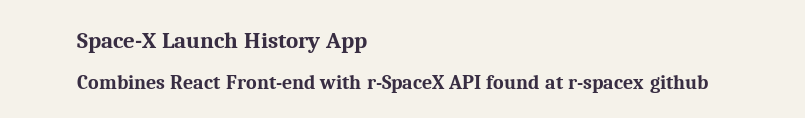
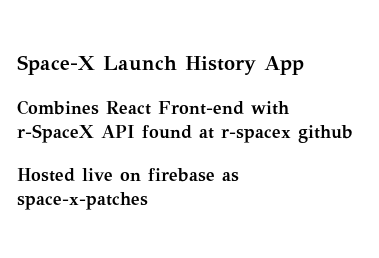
(708, 83) none -> [17,168,239,182] [17,192,148,210] // Hosted live on firebase as space-x-patches

